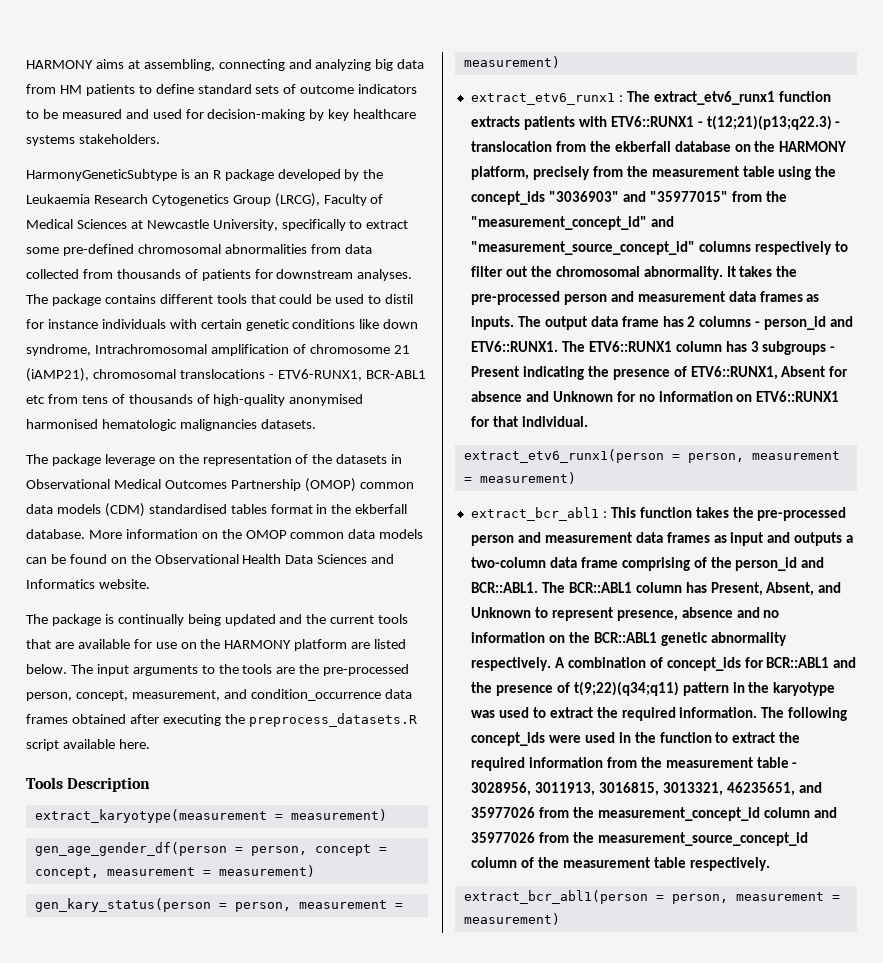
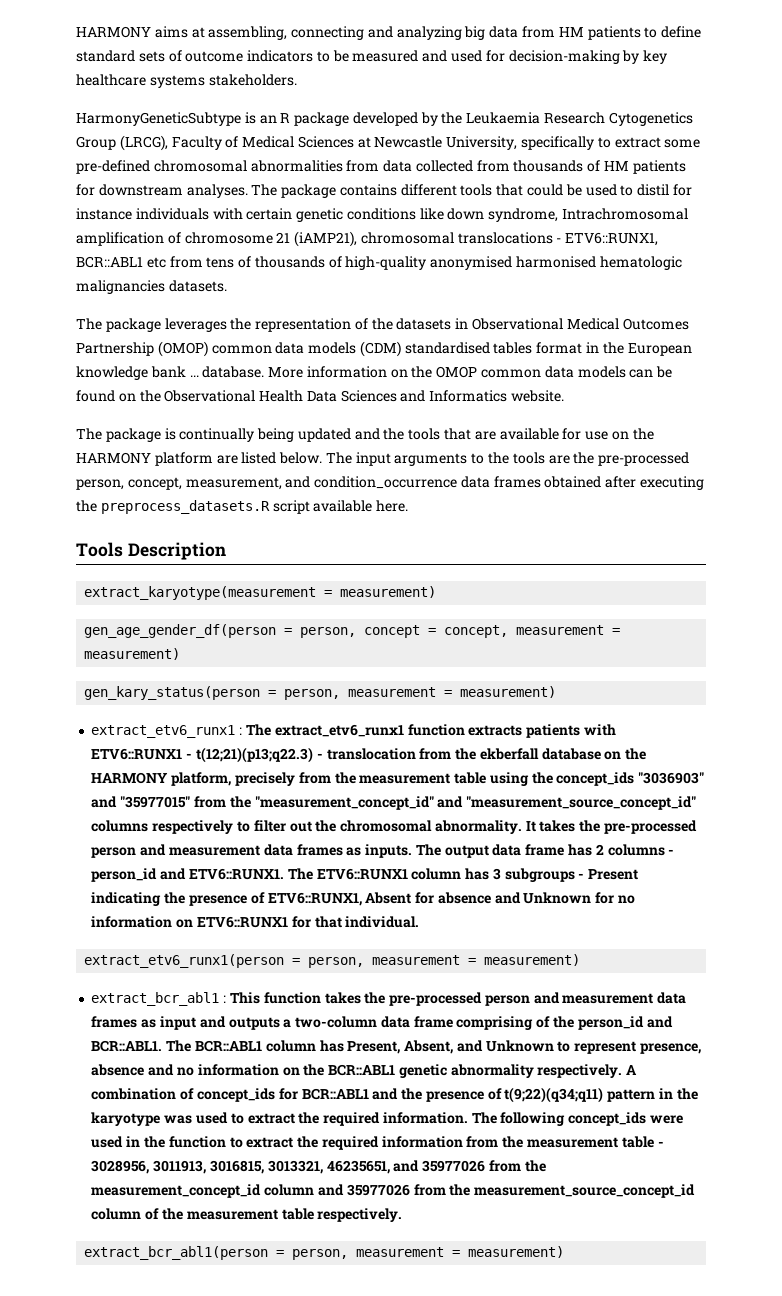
(198, 274) none -> [604,161,630,171] HM
[277,369,426,381] ETV6-RUNX1, BCR-ABL1 -> [565,232,659,246] [76,256,143,268] ETV6::RUNX1, BCR::ABL1
[104,454,175,466] leverage on -> [164,318,227,332] leverages
[355,504,408,514] ekberfall -> [627,343,692,356] [76,366,199,380] European knowledge bank ...
[330,615,375,624] current -> (405, 434) none

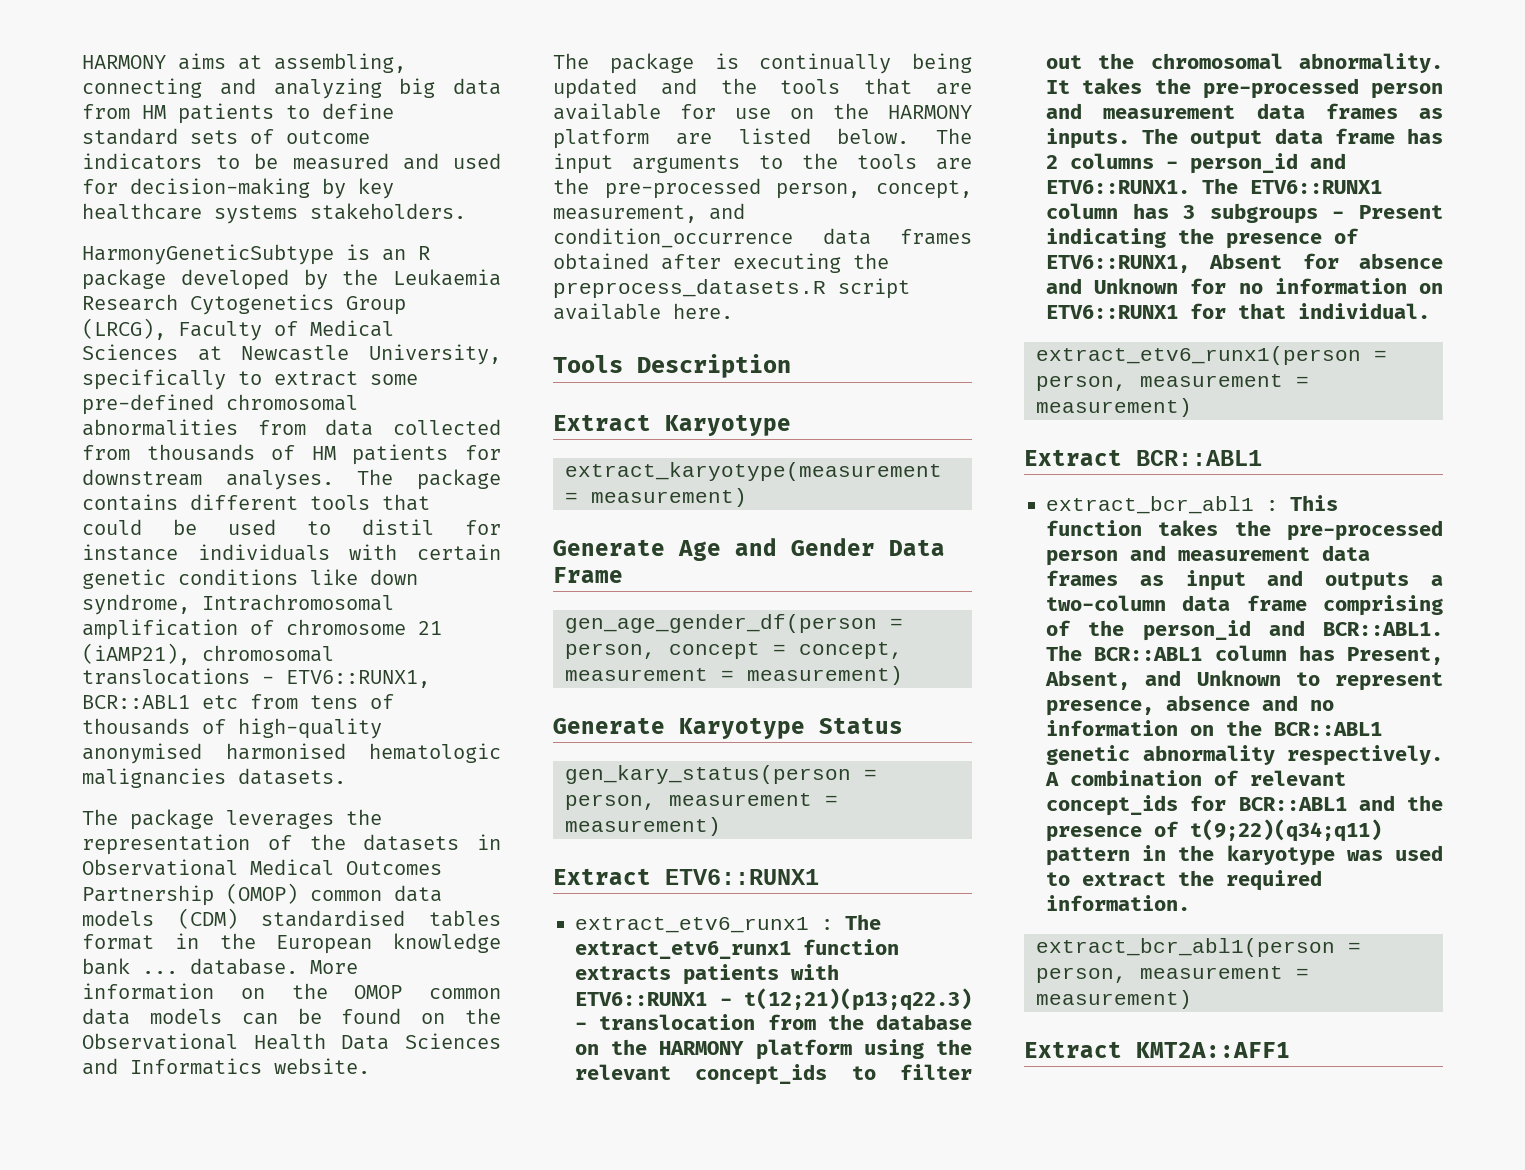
(226, 551) none -> [553,414,791,436] // Extract Karyotype
(437, 592) none -> [553,538,945,561] [553,567,623,583] // Generate Age and Gender Data Frame
(181, 654) none -> [553,717,903,739] // Generate Karyotype Status
(557, 692) none -> [553,868,819,885] // Extract ETV6::RUNX1
[479,748,539,760] ekberfall -> (864, 1022) none
[171,772,705,786] [91,796,697,810] [91,820,234,834] platform, precisely from the measurement table using the concept_ids "3036903" and "35977015" from the "measurement_concept_id" and "measurement_source_concept_id" columns respectively -> [755,1039,972,1060] [575,1064,828,1085] platform using the relevant concept_ids
(581, 960) none -> [1024,449,1262,466] // Extract BCR::ABL1
(195, 1094) none -> [1250,770,1346,786] relevant
[471,1112,683,1126] [91,1136,664,1150] [91,1160,546,1174] [91,1184,696,1198] [91,1208,403,1222] The following concept_ids were used in the function to extract the required information from the measurement table - 3028956, 3011913, 3016815, 3013321, 46235651, and 35977026 from the measurement_concept_id column and 35977026 from the measurement_source_concept_id column of the measurement table respectively. -> (1190, 903) none
(565, 1252) none -> [1024,1041,1290,1058] // Extract KMT2A::AFF1

